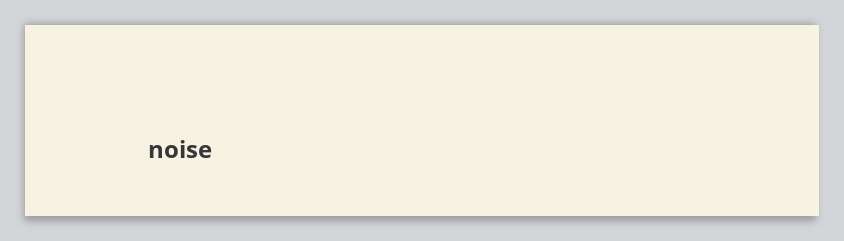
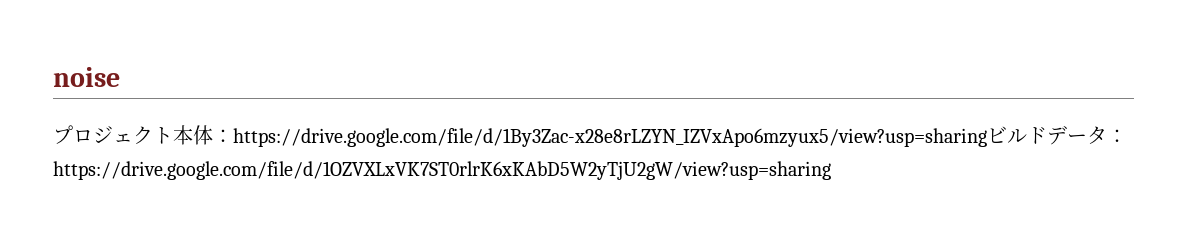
(212, 149) none -> [53,125,1127,147] [53,161,831,180] // プロジェクト本体：https://drive.google.com/file/d/1By3Zac-x28e8rLZYN_IZVxApo6mzyux5/view?usp=sharingビルドデータ：https://drive.google.com/file/d/1OZVXLxVK7ST0rlrK6xKAbD5W2yTjU2gW/view?usp=sharing

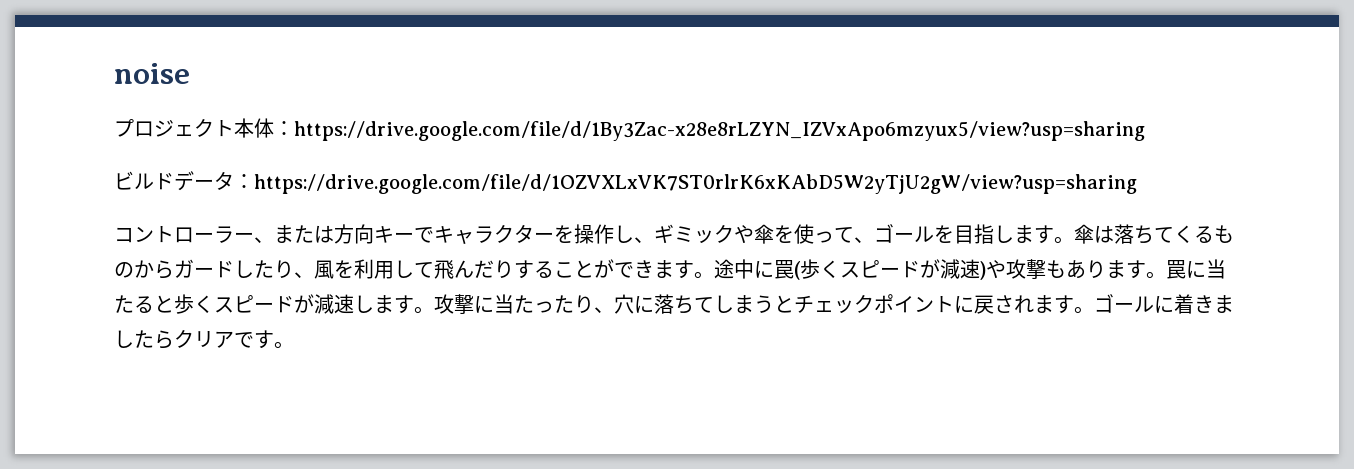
(987, 137) none -> (1145, 131) //
(831, 170) none -> [114,224,1234,244] [114,259,1226,280] [114,294,1234,314] [114,329,294,349] // コントローラー、または方向キーでキャラクターを操作し、ギミックや傘を使って、ゴールを目指します。傘は落ちてくるものからガードしたり、風を利用して飛んだりすることができます。途中に罠(歩くスピードが減速)や攻撃もあります。罠に当たると歩くスピードが減速します。攻撃に当たったり、穴に落ちてしまうとチェックポイントに戻されます。ゴールに着きましたらクリアです。

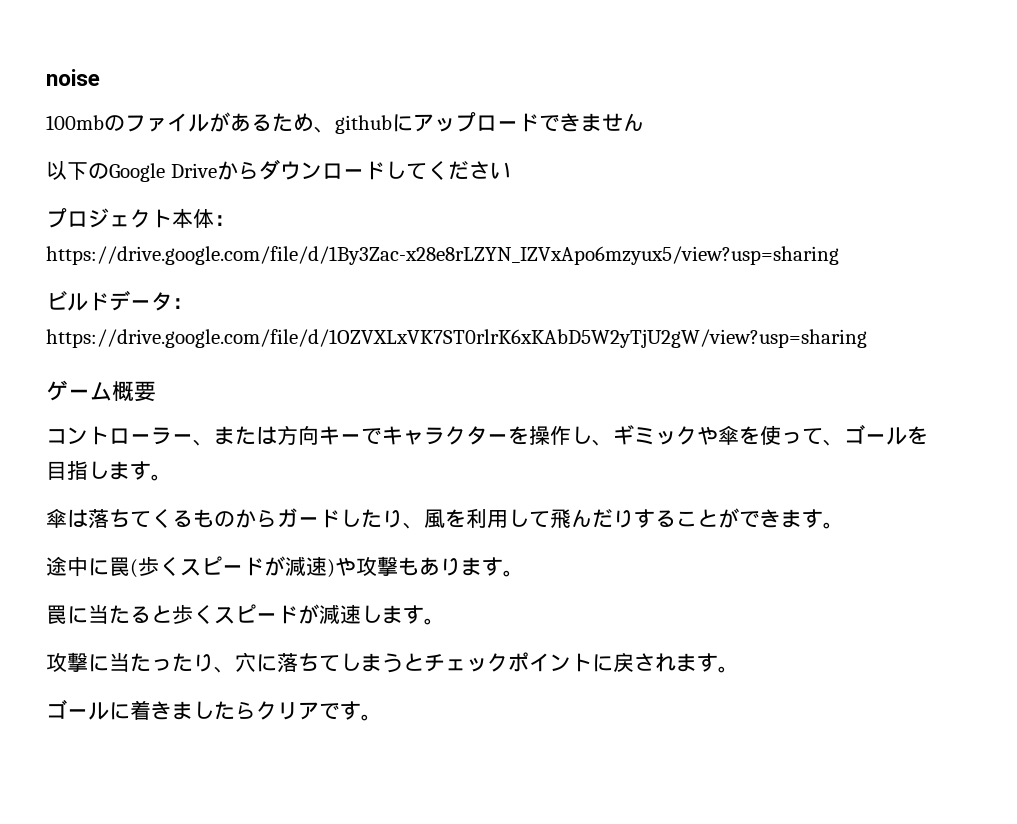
(190, 73) none -> [46,112,644,134] [46,159,511,182] // 100mbのファイルがあるため、githubにアップロードできません // 以下のGoogle Driveからダウンロードしてください
(1137, 184) none -> [46,380,156,402] // ゲーム概要
(1074, 240) none -> (172, 477) //
(714, 275) none -> (844, 525) //
(1166, 275) none -> (524, 573) //
(434, 310) none -> (445, 621) //
(1094, 310) none -> (739, 669) //

